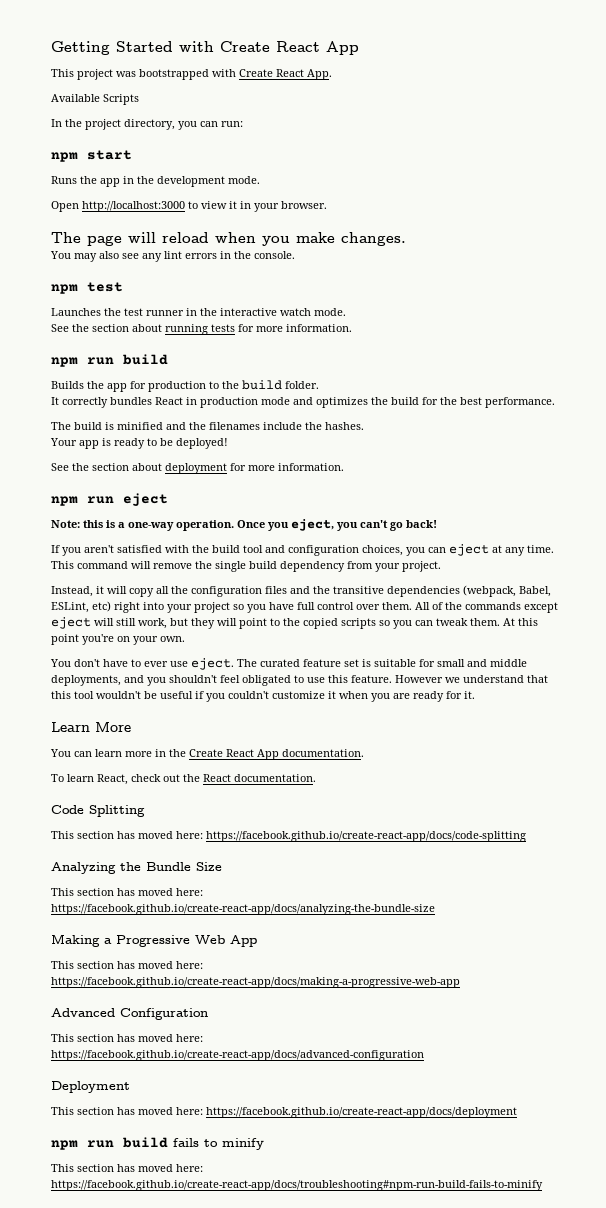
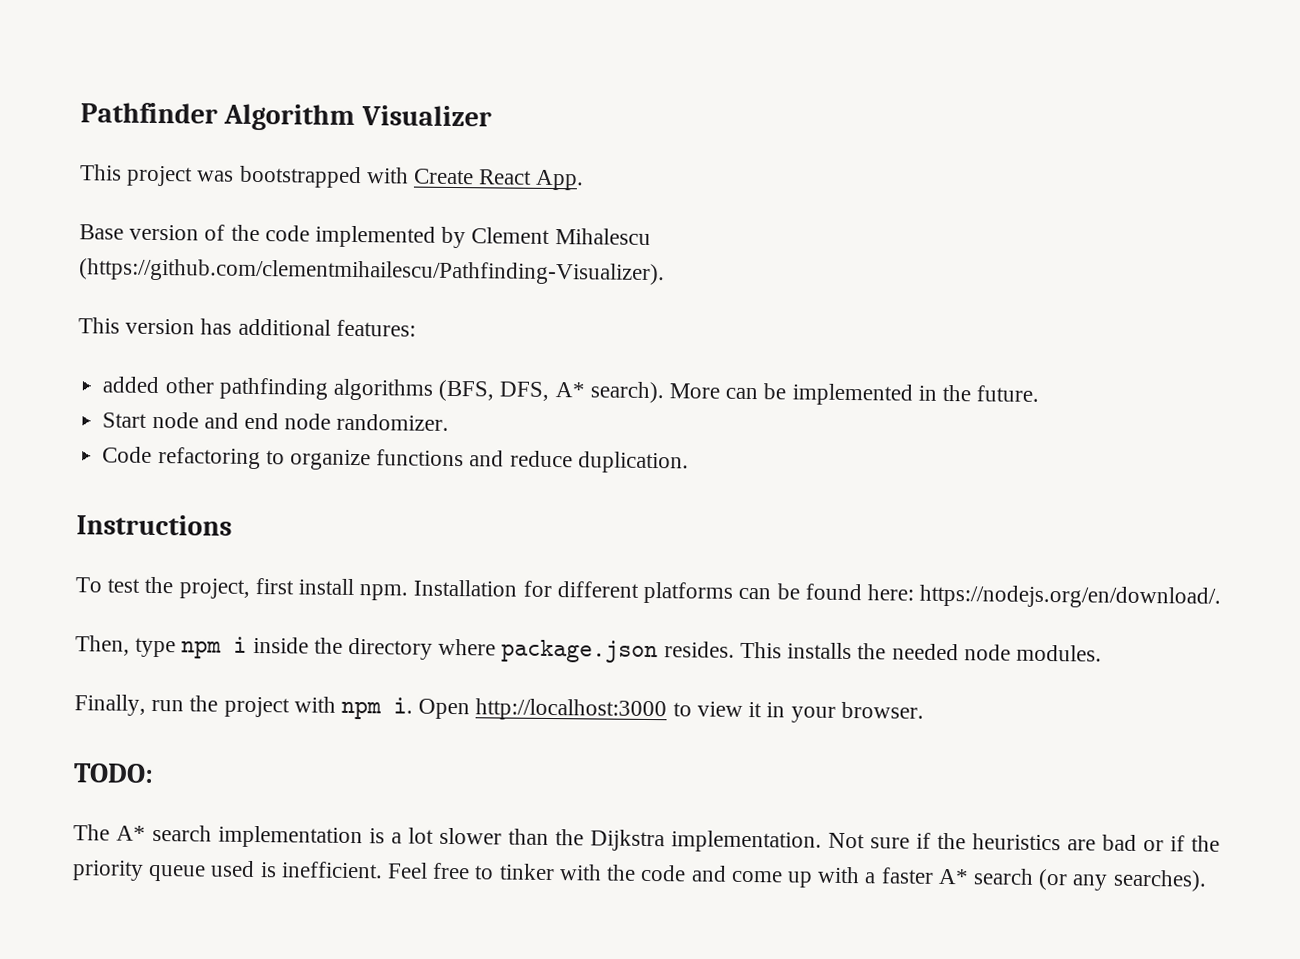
[51,41,359,55] Getting Started with Create React App -> [80,102,492,132] Pathfinder Algorithm Visualizer
[51,94,139,105] [51,119,243,130] [51,150,132,162] [51,176,260,187] Available Scripts // In the project directory, you can run: // npm start // Runs the app in the development mode. // -> [79,224,651,249] [78,258,665,286] [78,317,416,337] [102,376,1040,406] [102,411,450,431] [102,446,689,474] [76,514,232,536] [75,576,1222,609] [75,635,1102,664] [74,694,414,720] Base version of the code implemented by Clement Mihalescu (https://github.com/clementmihailescu/Pathfinding-Visualizer). // This version has additional features: // added other pathfinding algorithms (BFS, DFS, A* search). More can be implemented in the future. // Start node and end node randomizer. // Code refactoring to organize functions and reduce duplication. // Instructions // To test the project, first install npm. Installation for different platforms can be found here: https://nodejs.org/en/download/. // Then, type npm i inside the directory where package.json resides. This installs the needed node modules. // Finally, run the project with npm i.
[51,232,406,246] [50,251,295,262] [51,282,123,294] [51,308,346,316] [51,324,352,335] [51,354,168,367] [51,380,319,392] [51,397,555,408] [51,422,364,430] [50,438,228,449] [51,463,344,474] [51,493,168,506] [51,519,437,531] [51,544,554,556] [51,561,441,572] [51,585,551,597] [51,601,558,613] [51,617,538,629] [51,634,185,645] [50,658,527,670] [51,675,548,686] [51,691,475,702] [51,722,131,732] [50,749,364,760] [51,774,316,785] [51,805,145,817] [51,831,526,842] [51,862,222,874] [51,888,203,896] [51,904,435,915] [51,934,257,947] [51,961,203,969] [51,977,460,988] [51,1008,208,1020] [51,1034,203,1042] [51,1050,424,1061] [51,1081,130,1093] [51,1107,517,1118] [51,1137,264,1150] [51,1164,203,1172] [51,1180,543,1191] The page will reload when you make changes. // You may also see any lint errors in the console. // npm test // Launches the test runner in the interactive watch mode. // See the section about running tests for more information. // npm run build // Builds the app for production to the build folder. // It correctly bundles React in production mode and optimizes the build for the best performance. // The build is minified and the filenames include the hashes. // Your app is ready to be deployed! // See the section about deployment for more information. // npm run eject // Note: this is a one-way operation. Once you eject, you can't go back! // If you aren't satisfied with the build tool and configuration choices, you can eject at any time. This command will remove the single build dependency from your project. // Instead, it will copy all the configuration files and the transitive dependencies (webpack, Babel, ESLint, etc) right into your project so you have full control over them. All of the commands except eject will still work, but they will point to the copied scripts so you can tweak them. At this point you're on your own. // You don't have to ever use eject. The curated feature set is suitable for small and middle deployments, and you shouldn't feel obligated to use this feature. However we understand that this tool wouldn't be useful if you couldn't customize it when you are ready for it. // Learn More // You can learn more in the Create React App documentation. // To learn React, check out the React documentation. // Code Splitting // This section has moved here: https://facebook.github.io/create-react-app/docs/code-splitting // Analyzing the Bundle Size // This section has moved here: https://facebook.github.io/create-react-app/docs/analyzing-the-bundle-size // Making a Progressive Web App // This section has moved here: https://facebook.github.io/create-react-app/docs/making-a-progressive-web-app // Advanced Configuration // This section has moved here: https://facebook.github.io/create-react-app/docs/advanced-configuration // Deployment // This section has moved here: https://facebook.github.io/create-react-app/docs/deployment // npm run build fails to minify // This section has moved here: https://facebook.github.io/create-react-app/docs/troubleshooting#npm-run-build-fails-to-minify -> [73,763,154,783] [73,824,1220,853] [72,860,1207,892] TODO: // The A* search implementation is a lot slower than the Dijkstra implementation. Not sure if the heuristics are bad or if the priority queue used is inefficient. Feel free to tinker with the code and come up with a faster A* search (or any searches).

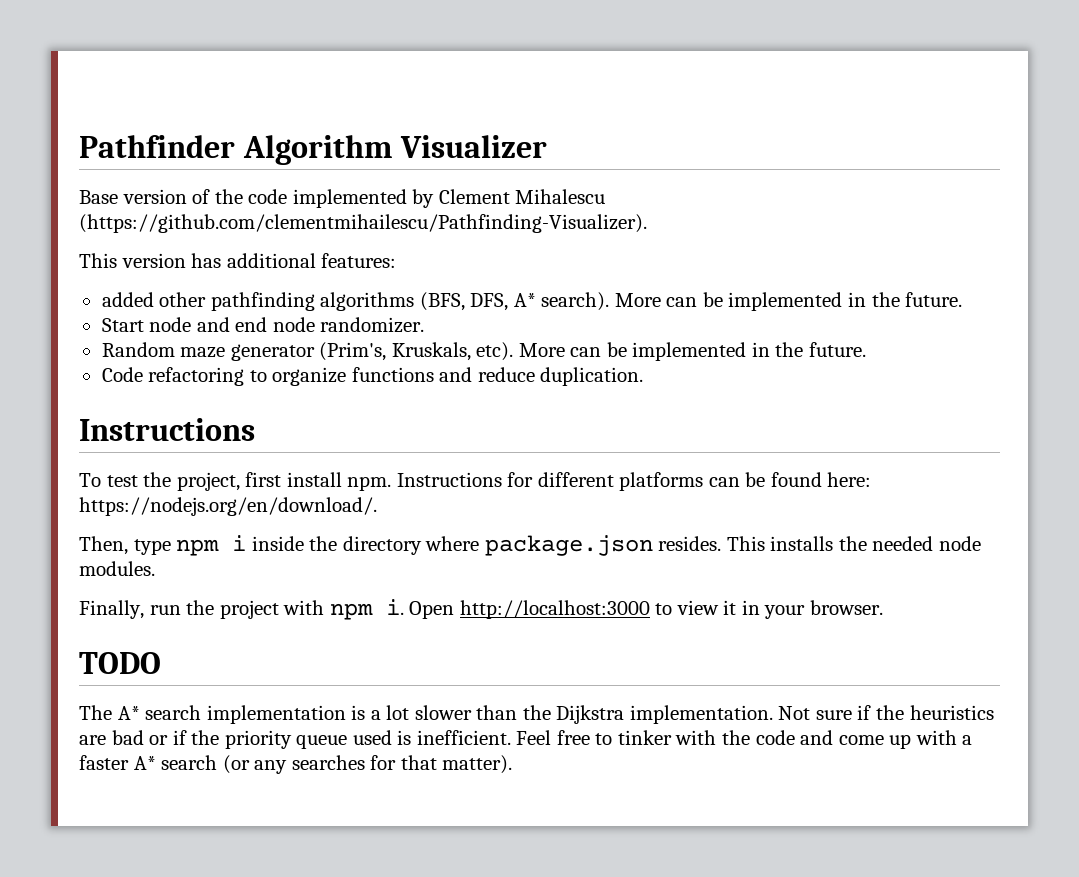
[80,164,585,191] // This project was bootstrapped with Create React App. -> (548, 146) none
(450, 422) none -> [101,342,866,361] // Random maze generator (Prim's, Kruskals, etc). More can be implemented in the future.
[413,579,518,597] Installation -> [396,472,502,487] Instructions
[73,763,154,783] TODO: -> [79,652,161,674] TODO
[1112,869,1207,892] searches). -> [291,755,513,774] searches for that matter).

